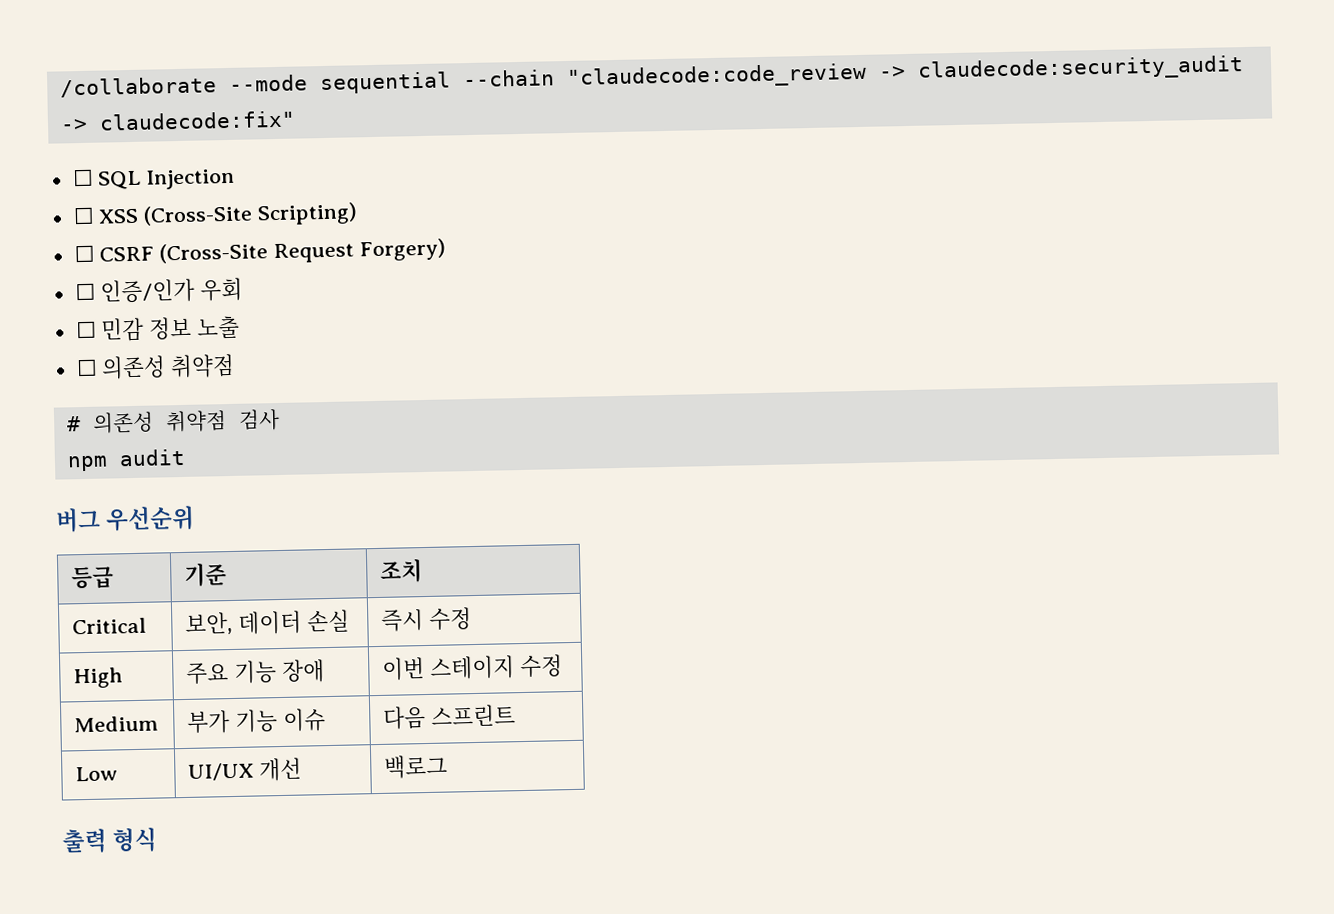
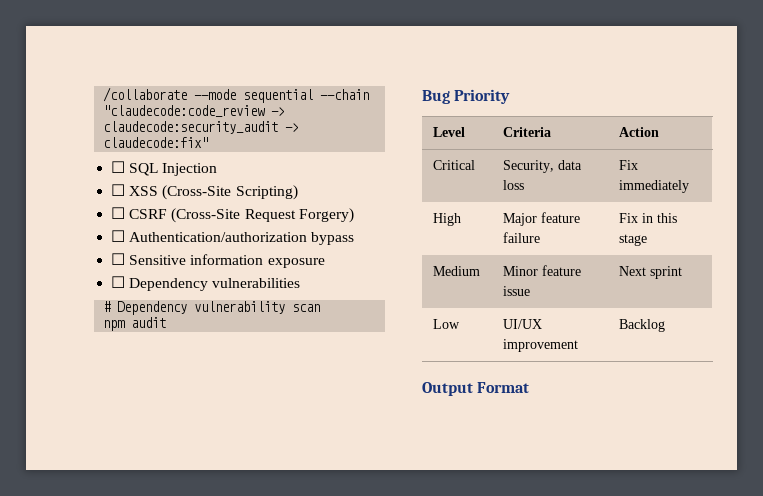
[100,277,244,304] [75,315,241,342] [75,353,236,380] 인증/인가 우회 // ☐ 민감 정보 노출 // ☐ 의존성 취약점 -> [129,232,355,245] [111,253,325,268] [111,276,301,291] Authentication/authorization bypass // ☐ Sensitive information exposure // ☐ Dependency vulnerabilities
[91,408,280,434] 의존성 취약점 검사 -> [117,301,321,315] Dependency vulnerability scan
[55,505,196,533] [71,566,115,590] [184,562,228,587] [380,559,424,583] [72,617,148,635] [185,609,350,635] [381,607,473,632] [73,667,124,689] [186,659,325,685] [382,654,563,681] [74,715,160,733] [187,708,326,734] [383,704,517,730] [75,766,119,782] [188,757,303,782] [384,754,449,779] [62,827,159,854] 버그 우선순위 // 등급 | 기준 | 조치 // Critical | 보안, 데이터 손실 | 즉시 수정 // High | 주요 기능 장애 | 이번 스테이지 수정 // Medium | 부가 기능 이슈 | 다음 스프린트 // Low | UI/UX 개선 | 백로그 // 출력 형식 -> [422,89,511,104] [433,127,466,137] [503,127,552,137] [619,127,660,137] [433,160,476,170] [503,160,583,173] [503,180,525,190] [619,160,639,170] [619,180,690,193] [433,213,462,226] [503,212,581,226] [503,232,541,243] [619,213,678,223] [619,234,648,246] [433,266,481,276] [503,265,582,276] [503,286,531,296] [619,266,683,279] [433,319,461,329] [503,319,543,329] [503,339,579,352] [619,319,666,332] [422,382,530,396] Bug Priority // Level | Criteria | Action // Critical | Security, data loss | Fix immediately // High | Major feature failure | Fix in this stage // Medium | Minor feature issue | Next sprint // Low | UI/UX improvement | Backlog // Output Format

